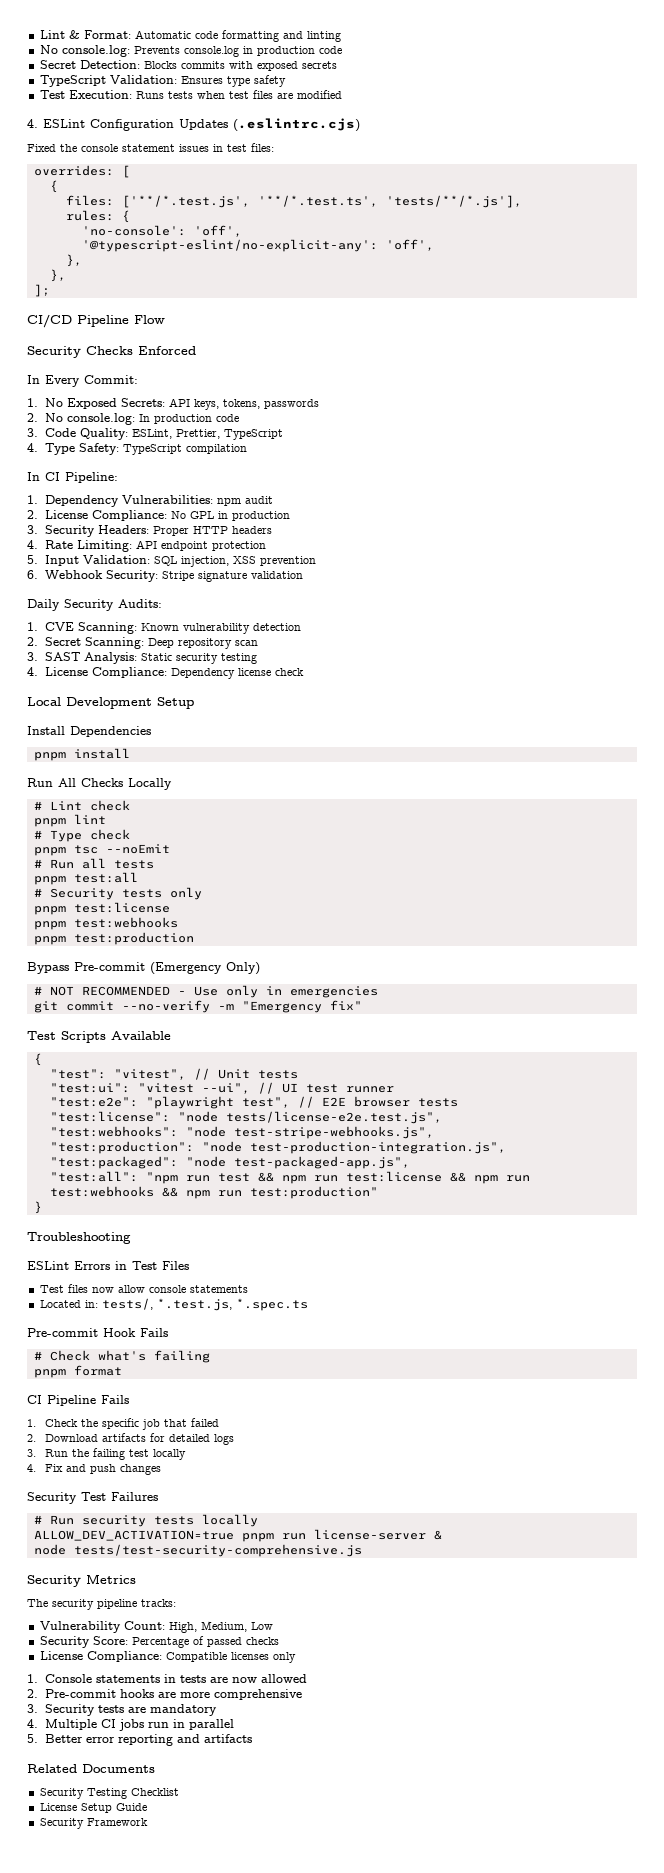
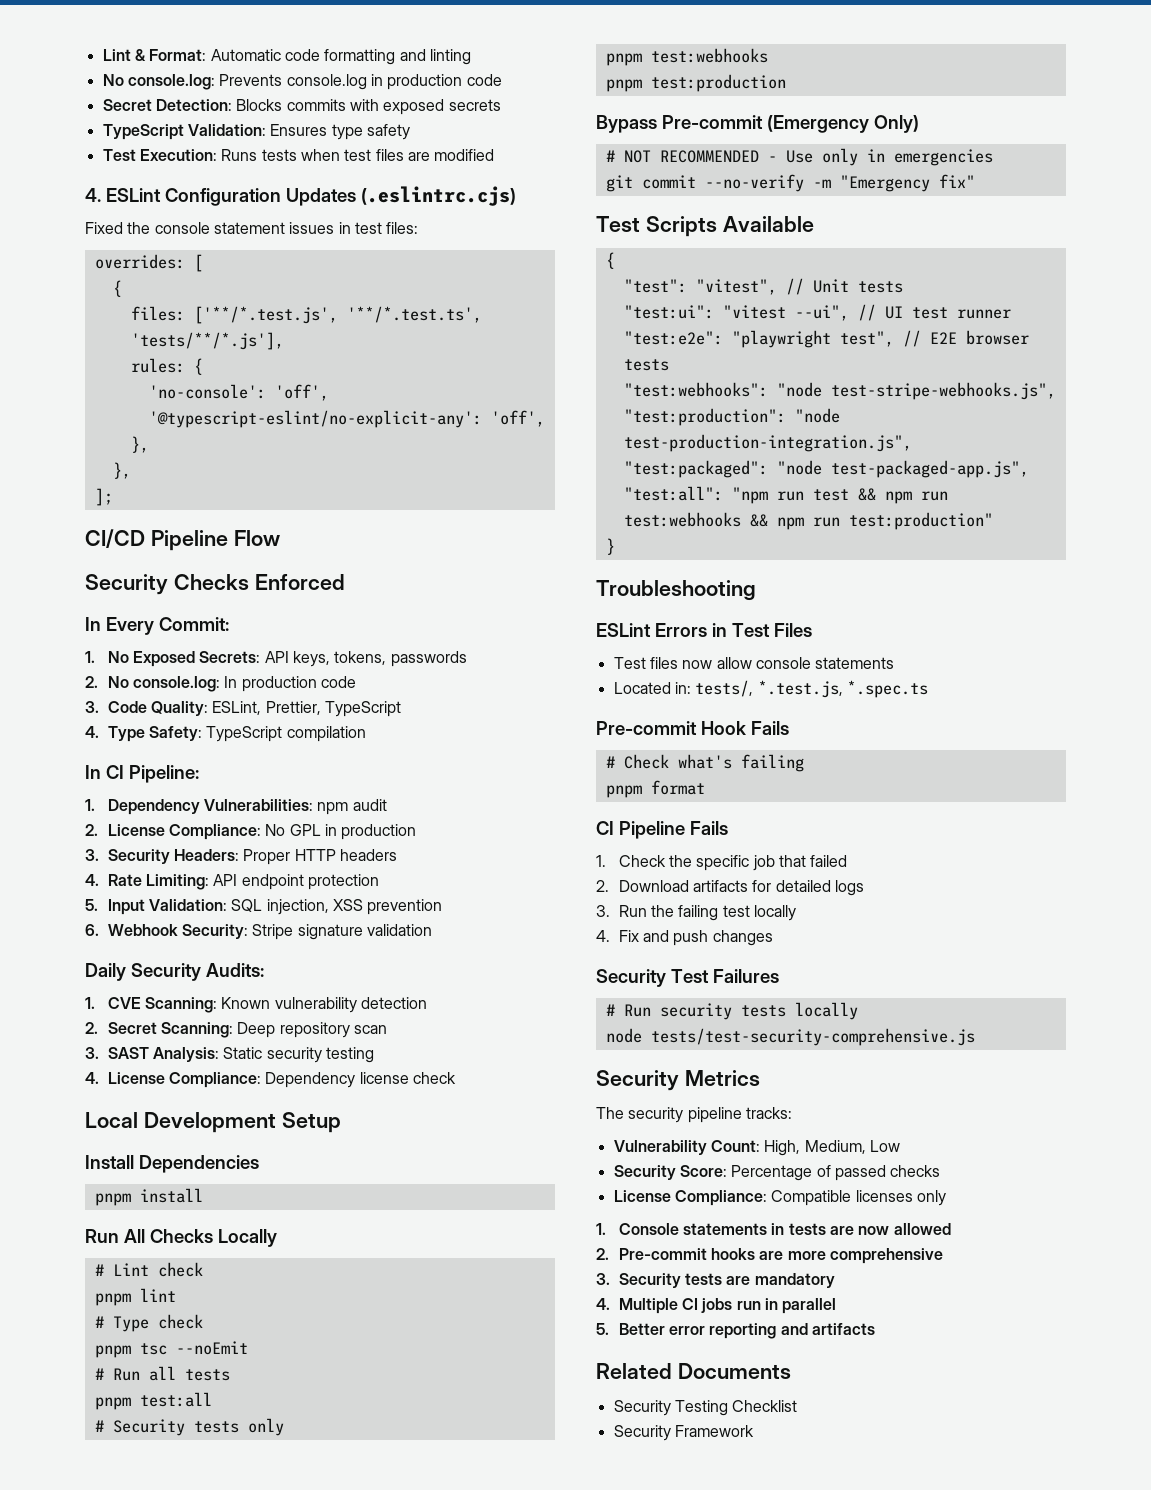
[33,902,170,915] // pnpm test:license -> (284, 1427) none
[49,1111,442,1124] // "test:license": "node tests/license-e2e.test.js", -> (669, 365) none
[345,1171,530,1184] test:license && npm run -> (948, 496) none
[33,1529,442,1542] // ALLOW_DEV_ACTIVATION=true pnpm run license-server & -> (858, 1011) none
[39,1803,147,1813] // License Setup Guide -> (798, 1406) none

